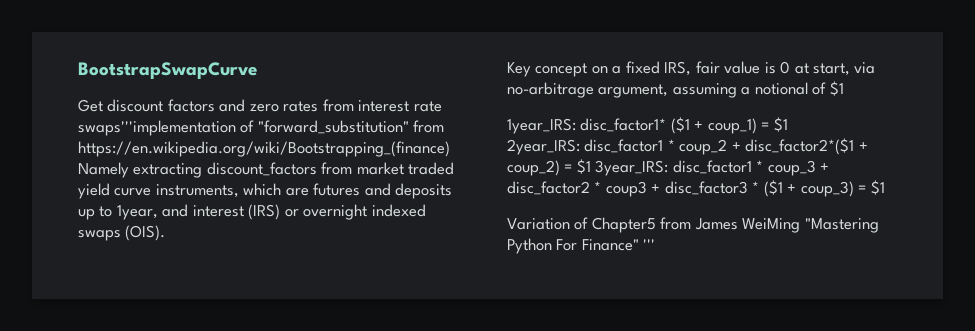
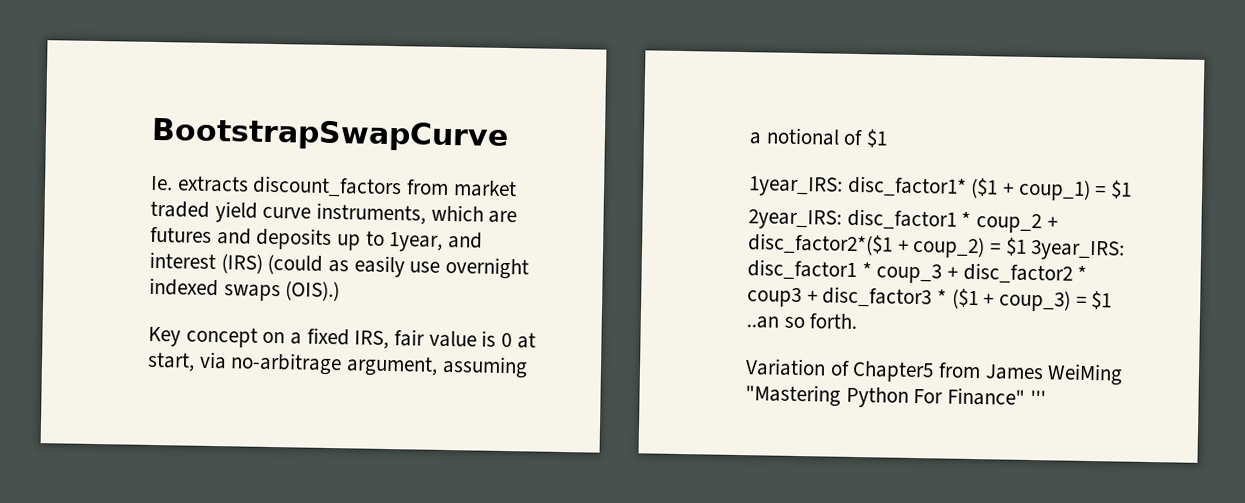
[78,99,442,112] [78,120,445,136] [78,141,450,157] [78,162,203,178] Get discount factors and zero rates from interest rate swaps'''implementation of "forward_substitution" from https://en.wikipedia.org/wiki/Bootstrapping_(finance) Namely extracting -> [150,175,249,193] Ie. extracts
[284,209,299,217] or -> [267,253,441,278] (could as easily use
[125,225,166,241] (OIS). -> [285,280,341,302] (OIS).)
(885, 187) none -> [746,313,858,330] ..an so forth.

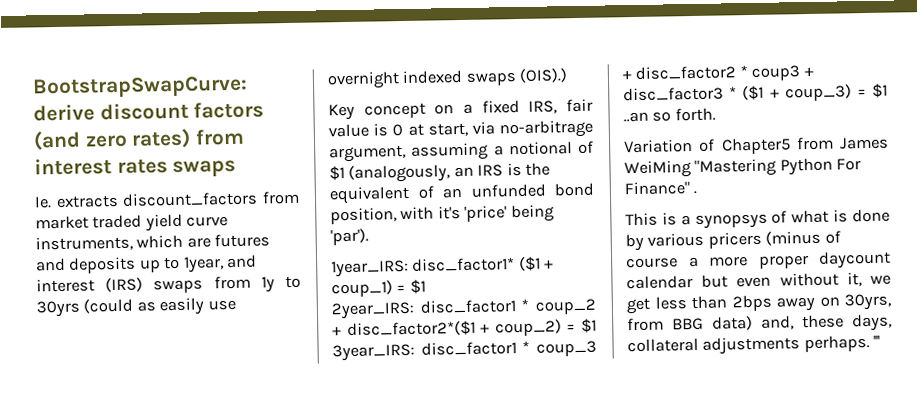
[151,117,509,153] BootstrapSwapCurve -> [32,75,248,99] [33,101,265,122] [33,128,246,151] [34,158,237,177] BootstrapSwapCurve: derive discount factors (and zero rates) from interest rates swaps
(263, 263) none -> [153,275,302,294] [36,300,80,318] swaps from 1y to 30yrs
(889, 138) none -> [348,162,551,183] [329,182,594,205] [330,204,555,225] [330,228,369,246] (analogously, an IRS is the equivalent of an unfunded bond position, with it's 'price' being 'par').
(1026, 396) none -> [693,190,698,194] [625,208,890,229] [625,230,841,252] [626,250,891,269] [626,272,891,290] [626,293,891,315] [627,313,892,332] [627,334,870,355] . // This is a synopsys of what is done by various pricers (minus of course a more proper daycount calendar but even without it, we get less than 2bps away on 30yrs, from BBG data) and, these days, collateral adjustments perhaps.

